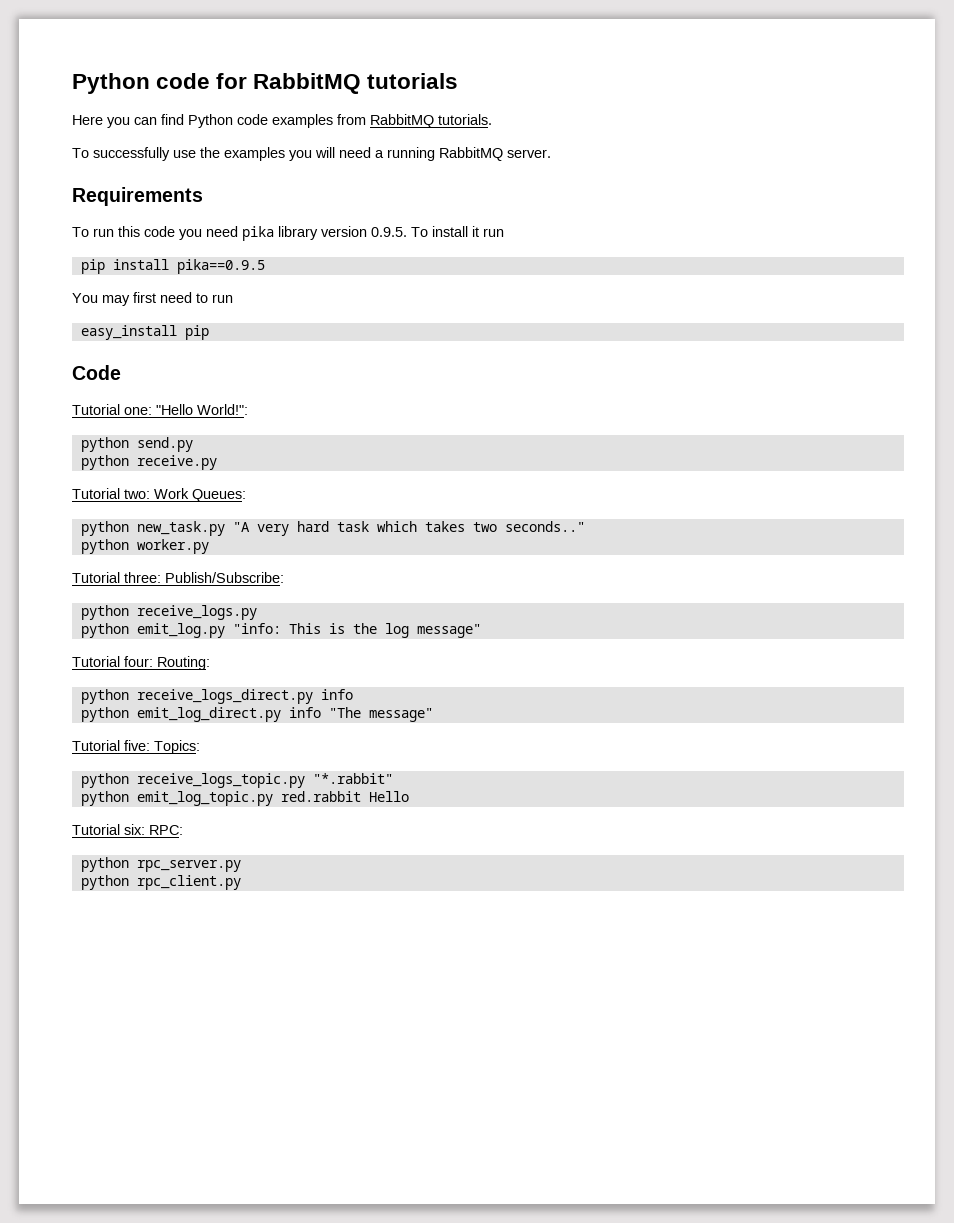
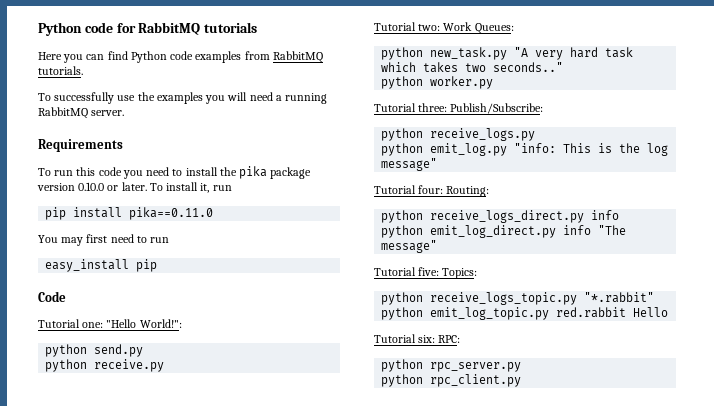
[242,226,407,241] pika library version 0.9.5. -> [172,166,312,179] [37,182,147,191] to install the pika package version 0.10.0 or later.
[472,226,479,237] it -> [200,183,210,193] it,
[176,259,265,274] pika==0.9.5 -> [129,207,214,220] pika==0.11.0

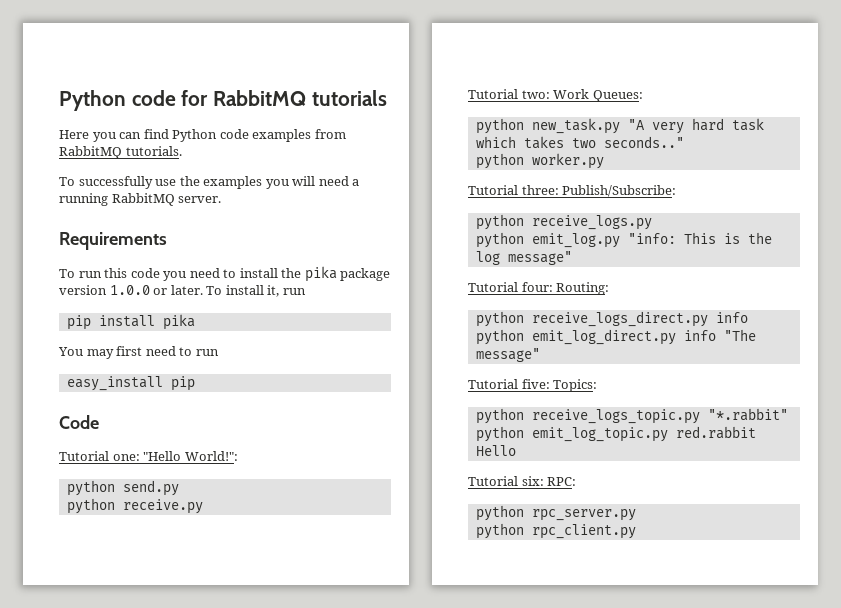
[78,182,105,191] 0.10.0 -> [109,285,150,295] 1.0.0
[129,207,214,220] pika==0.11.0 -> [162,314,195,330] pika

